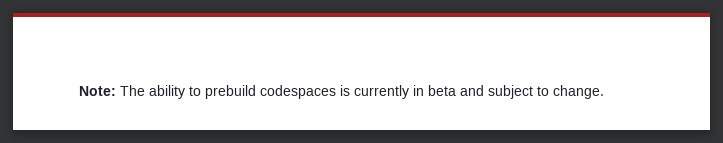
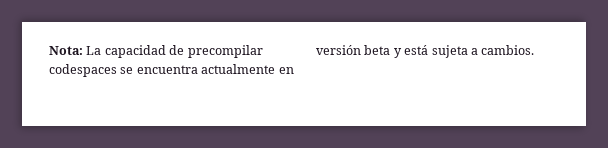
[79,85,604,99] Note: The ability to prebuild codespaces is currently in beta and subject to change. -> [49,45,263,58] [49,64,294,77] [316,45,535,58] Nota: La capacidad de precompilar codespaces se encuentra actualmente en versión beta y está sujeta a cambios.

